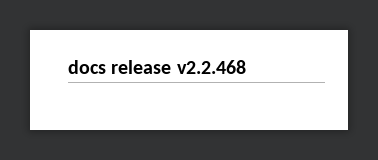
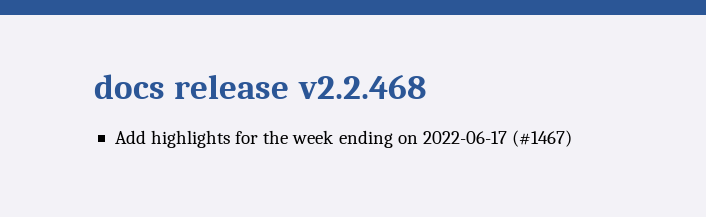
(246, 67) none -> [114,130,572,148] // Add highlights for the week ending on 2022-06-17 (#1467)

